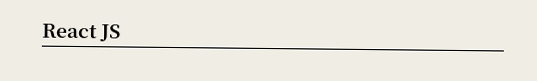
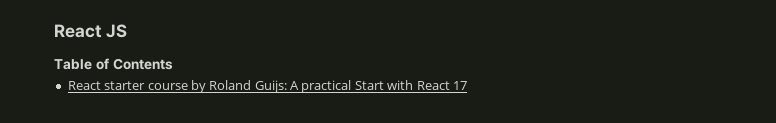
(122, 33) none -> [54,58,173,70] [67,80,467,93] // Table of Contents // React starter course by Roland Guijs: A practical Start with React 17

